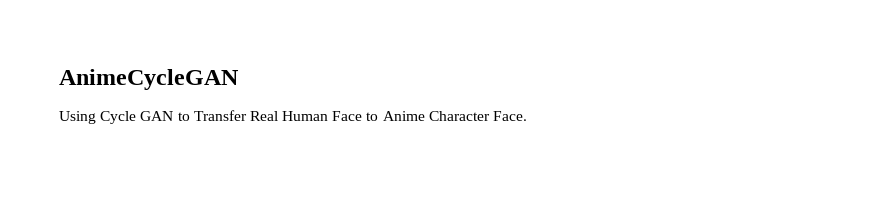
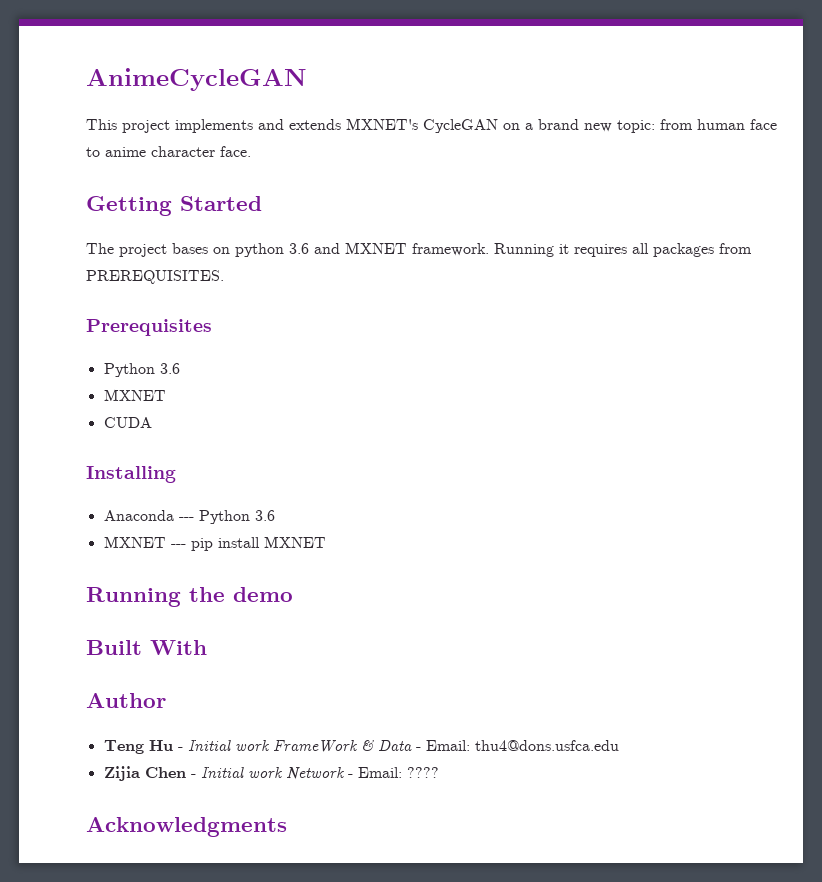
[59,110,528,124] Using Cycle GAN to Transfer Real Human Face to Anime Character Face. -> [86,118,777,133] [86,146,251,157] [86,196,262,216] [86,242,752,257] [86,270,224,284] [86,319,212,336] [103,363,180,377] [103,389,166,401] [103,417,152,428] [86,466,176,483] [103,510,275,524] [103,536,326,551] [86,587,293,607] [86,640,207,655] [86,693,166,708] [103,740,619,754] [103,766,439,781] [86,817,287,837] This project implements and extends MXNET's CycleGAN on a brand new topic: from human face to anime character face. // Getting Started // The project bases on python 3.6 and MXNET framework. Running it requires all packages from PREREQUISITES. // Prerequisites // Python 3.6 // MXNET // CUDA // Installing // Anaconda --- Python 3.6 // MXNET --- pip install MXNET // Running the demo // Built With // Author // Teng Hu - Initial work FrameWork & Data - Email: thu4@dons.usfca.edu // Zijia Chen - Initial work Network - Email: ???? // Acknowledgments

